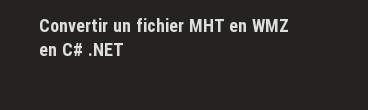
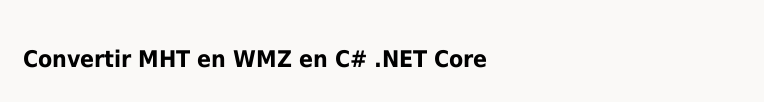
[112,18,184,32] un fichier -> (132, 58) none
(124, 49) none -> [434,49,487,68] Core

